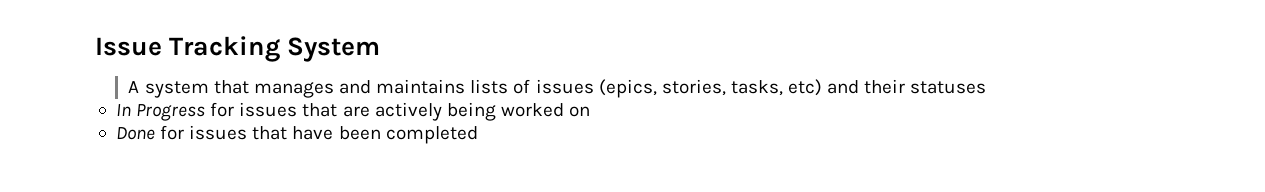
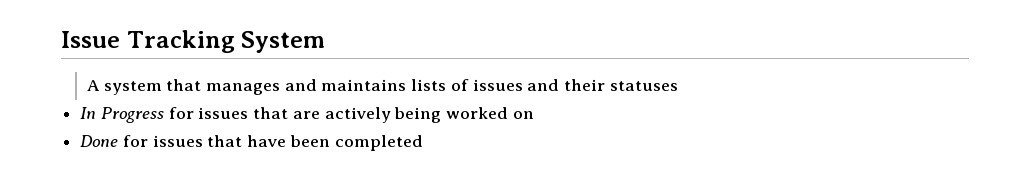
[598,79,823,98] (epics, stories, tasks, etc) -> (523, 85) none

